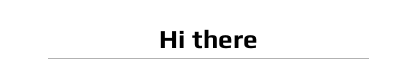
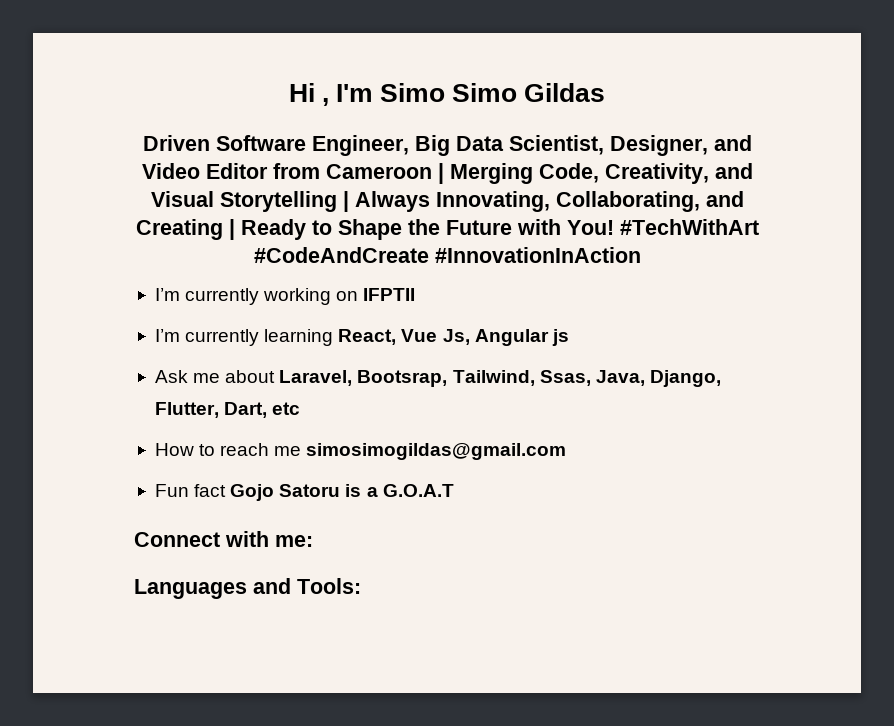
[192,29,259,49] there -> [321,83,606,106] [142,135,752,156] [141,163,753,184] [150,191,744,212] [135,219,759,240] [253,247,641,263] [154,288,416,305] [154,329,569,346] [154,370,721,387] [154,402,301,418] [154,443,567,460] [154,484,454,501] [134,531,313,547] [134,578,361,599] , I'm Simo Simo Gildas // Driven Software Engineer, Big Data Scientist, Designer, and Video Editor from Cameroon | Merging Code, Creativity, and Visual Storytelling | Always Innovating, Collaborating, and Creating | Ready to Shape the Future with You! #TechWithArt #CodeAndCreate #InnovationInAction // I’m currently working on IFPTII // I’m currently learning React, Vue Js, Angular js // Ask me about Laravel, Bootsrap, Tailwind, Ssas, Java, Django, Flutter, Dart, etc // How to reach me simosimogildas@gmail.com // Fun fact Gojo Satoru is a G.O.A.T // Connect with me: // Languages and Tools:

